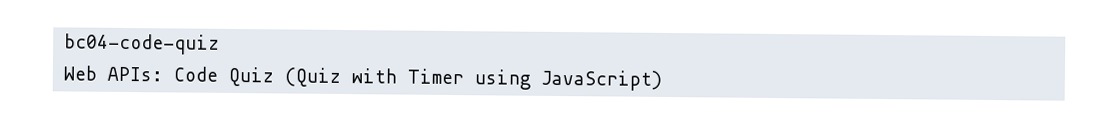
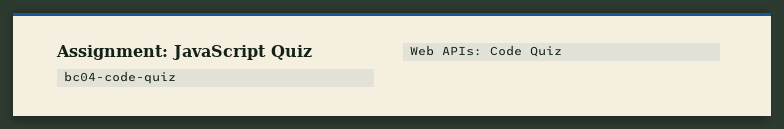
(63, 44) none -> [56,45,312,60] Assignment: JavaScript Quiz //
[283,67,662,91] (Quiz with Timer using JavaScript) -> (562, 51) none

